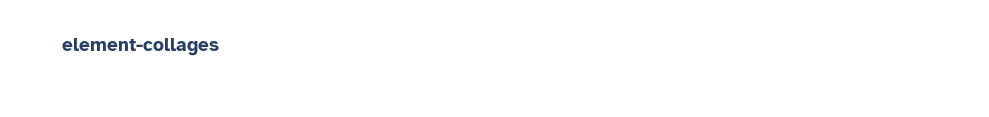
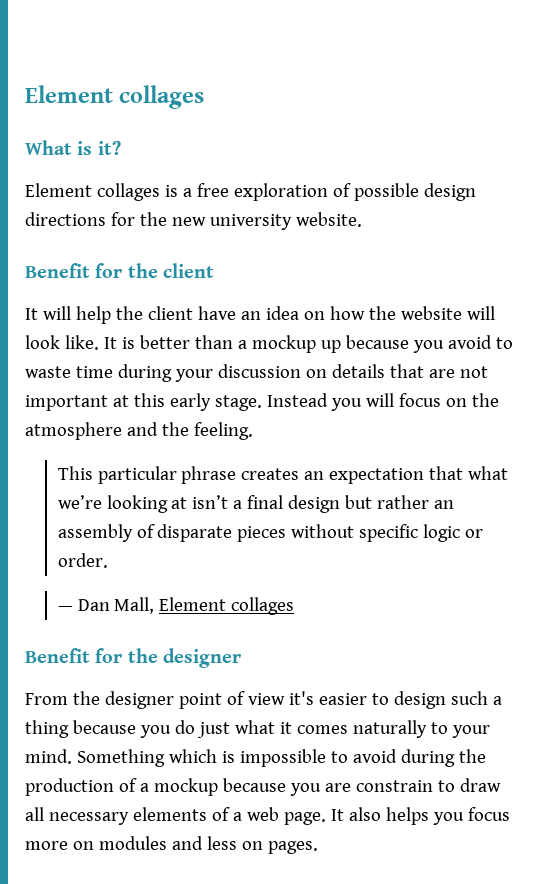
[62,38,219,56] element-collages -> [25,85,205,109] [25,140,121,155] [25,183,476,201] [25,212,362,230] [25,263,215,278] [25,306,495,324] [25,335,513,353] [25,364,488,382] [25,393,499,411] [25,422,253,440] [57,466,509,484] [57,495,455,513] [57,524,484,542] [57,553,108,568] [57,597,295,615] [25,648,242,668] [25,691,502,709] [25,720,490,738] [25,749,486,767] [25,778,501,796] [25,807,510,825] [25,836,318,854] Element collages // What is it? // Element collages is a free exploration of possible design directions for the new university website. // Benefit for the client // It will help the client have an idea on how the website will look like. It is better than a mockup up because you avoid to waste time during your discussion on details that are not important at this early stage. Instead you will focus on the atmosphere and the feeling. // This particular phrase creates an expectation that what we’re looking at isn’t a final design but rather an assembly of disparate pieces without specific logic or order. // — Dan Mall, Element collages // Benefit for the designer // From the designer point of view it's easier to design such a thing because you do just what it comes naturally to your mind. Something which is impossible to avoid during the production of a mockup because you are constrain to draw all necessary elements of a web page. It also helps you focus more on modules and less on pages.

